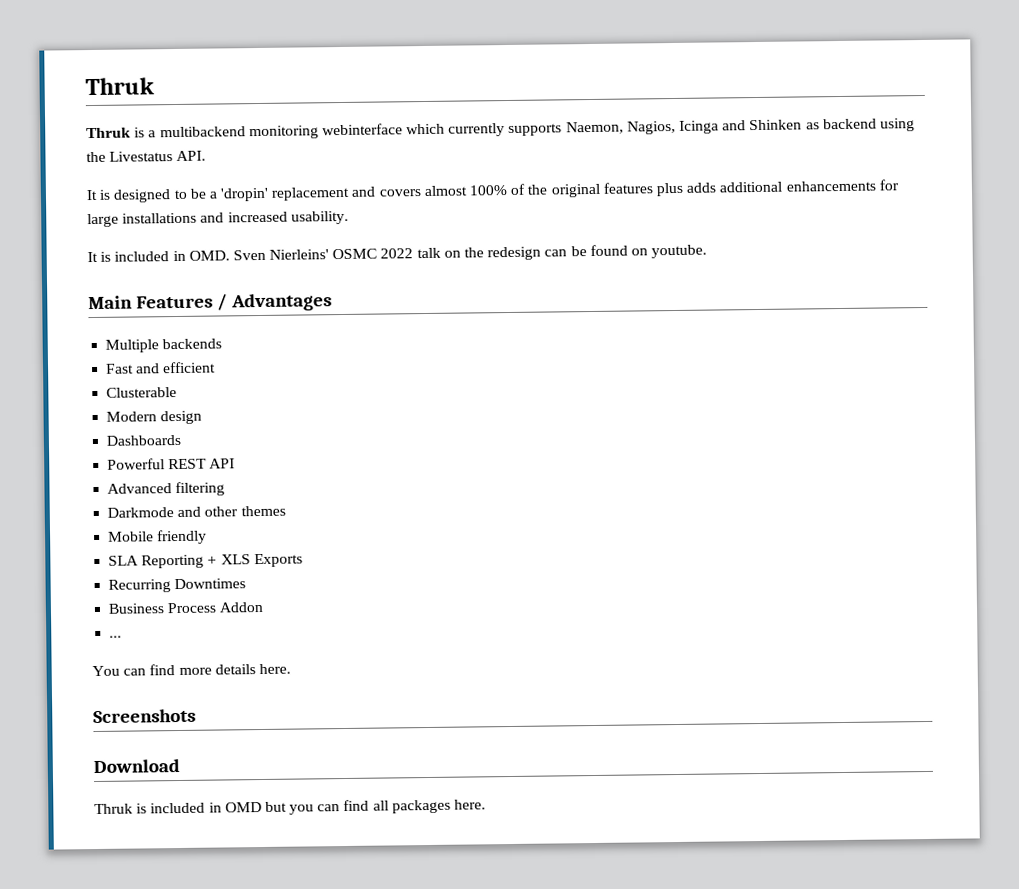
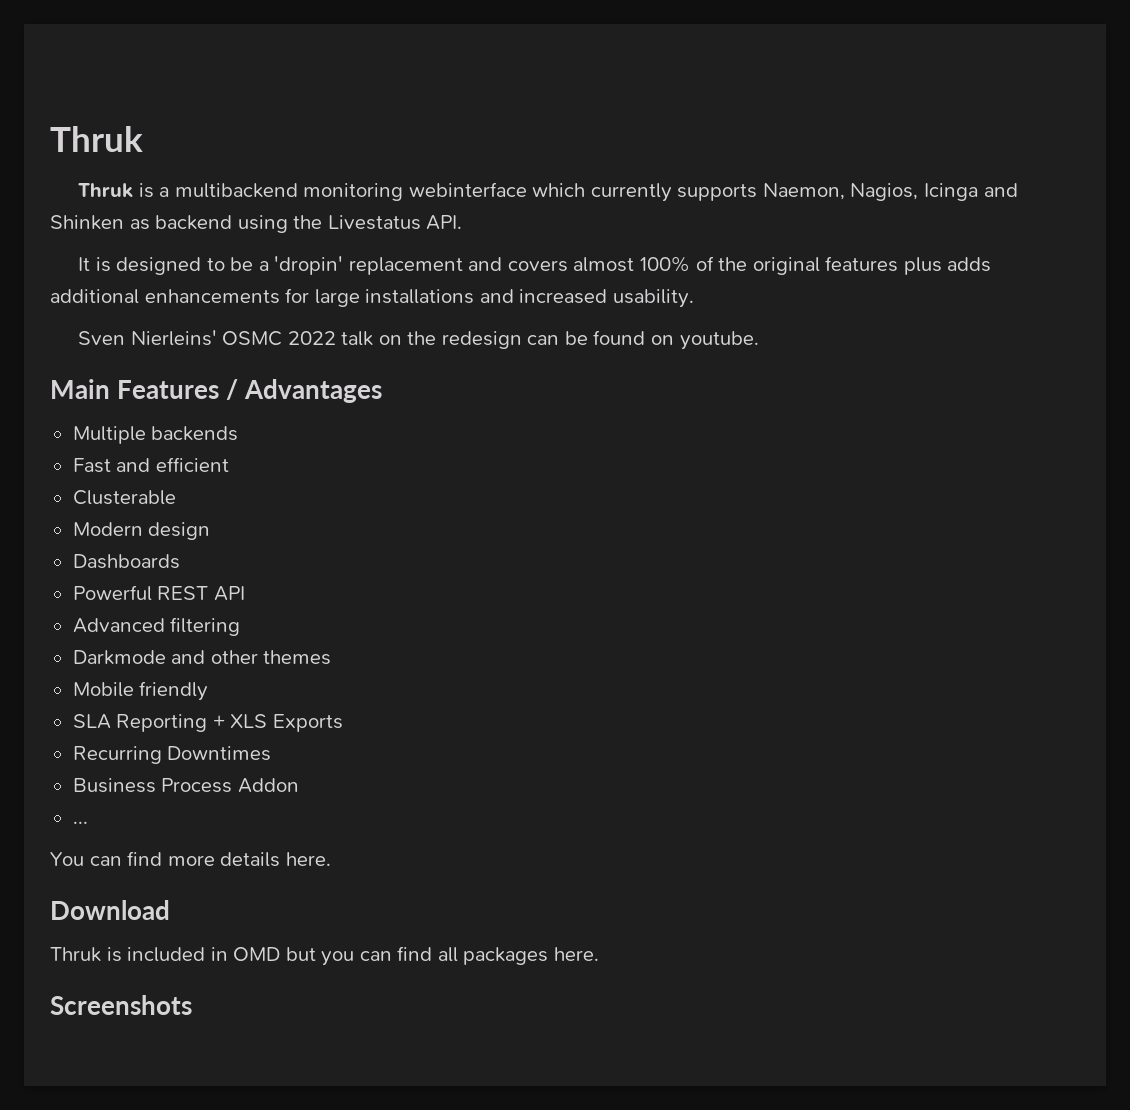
[87,250,230,263] It is included in OMD. -> (694, 298) none
[93,708,196,724] // Screenshots -> (331, 859) none
(487, 804) none -> [50,995,192,1015] // Screenshots

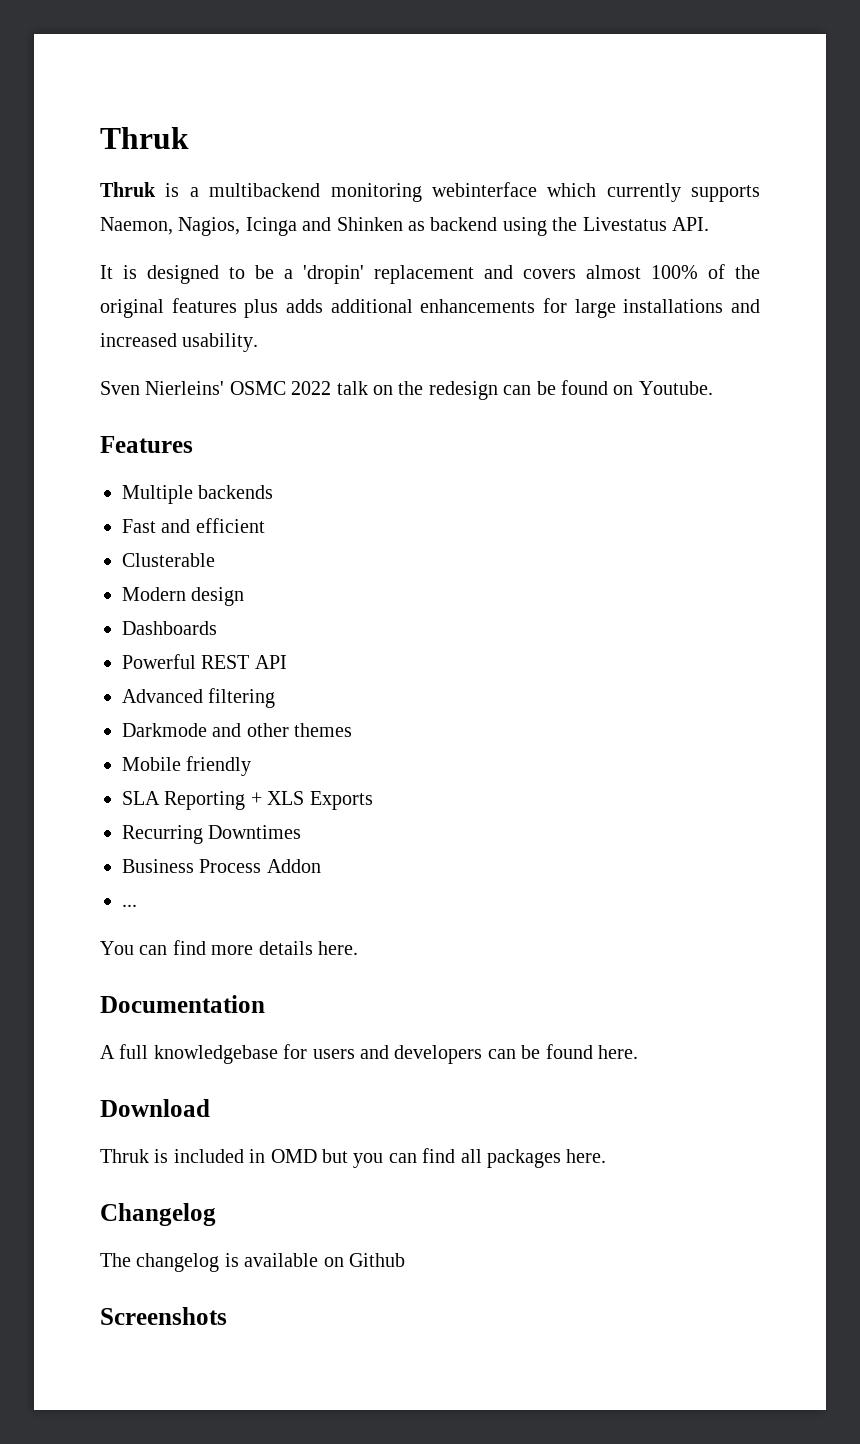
[679,331,759,350] [50,379,110,399] youtube. // Main -> [638,381,713,395] Youtube. //
[226,379,383,403] / Advantages -> (193, 444) none
(331, 859) none -> [100,995,265,1013] [100,1044,638,1064] // Documentation // A full knowledgebase for users and developers can be found here.
(599, 954) none -> [100,1203,216,1226] [100,1253,405,1272] // Changelog // The changelog is available on Github

